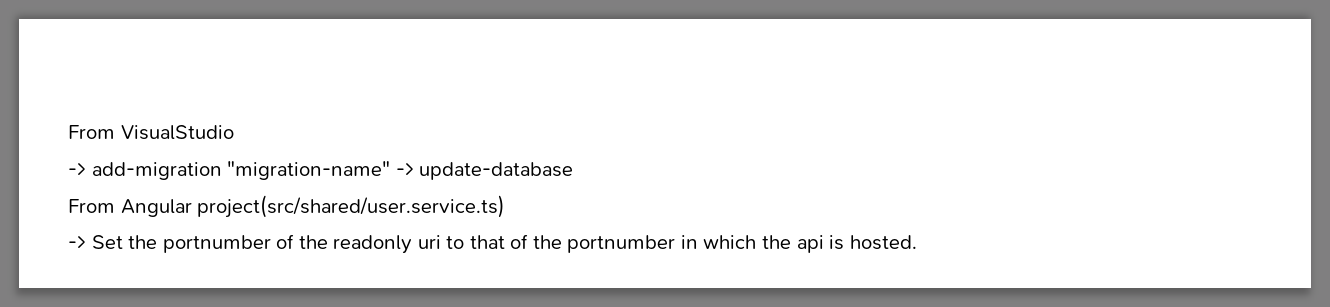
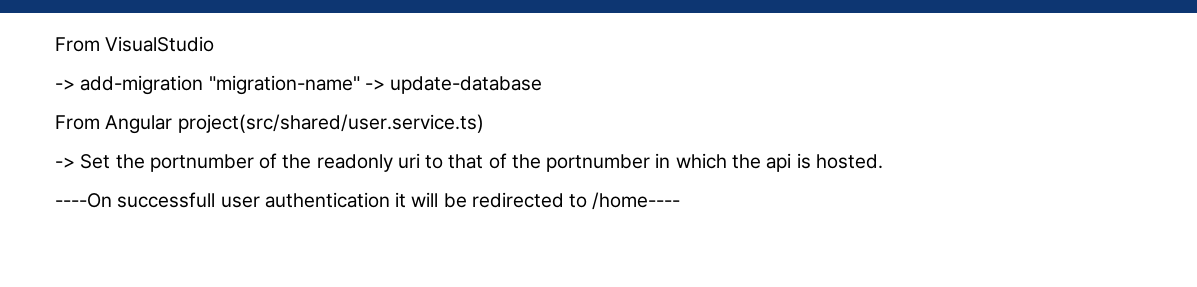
(917, 242) none -> [55,192,681,210] // ----On successfull user authentication it will be redirected to /home----

